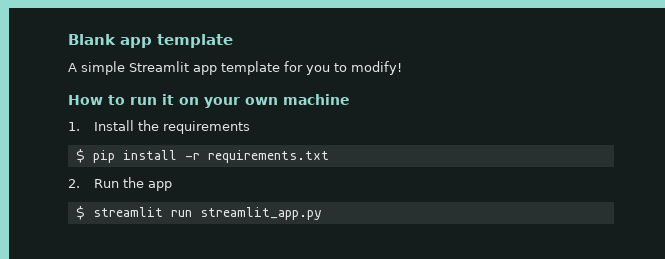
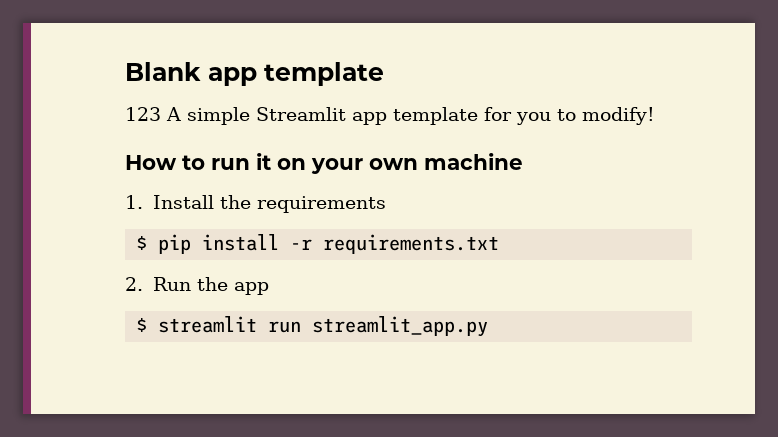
(233, 41) none -> [125,107,161,121] 123

